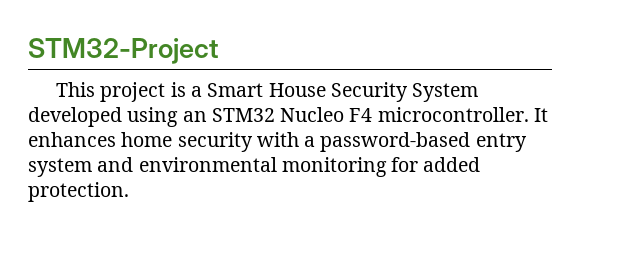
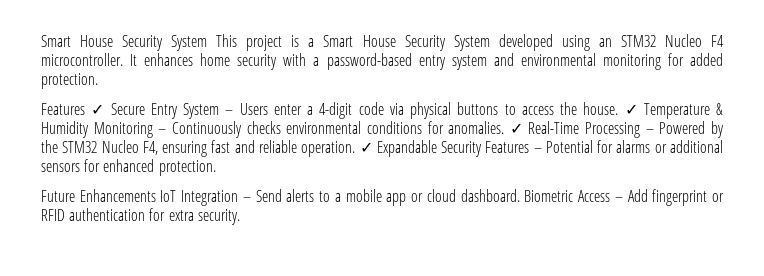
[28,38,218,64] STM32-Project // -> [41,35,208,51] Smart House Security System
(129, 192) none -> [41,102,724,119] [41,121,724,138] [41,140,724,157] [41,159,216,176] [41,189,724,206] [41,208,240,225] // Features ✓ Secure Entry System – Users enter a 4-digit code via physical buttons to access the house. ✓ Temperature & Humidity Monitoring – Continuously checks environmental conditions for anomalies. ✓ Real-Time Processing – Powered by the STM32 Nucleo F4, ensuring fast and reliable operation. ✓ Expandable Security Features – Potential for alarms or additional sensors for enhanced protection. // Future Enhancements IoT Integration – Send alerts to a mobile app or cloud dashboard. Biometric Access – Add fingerprint or RFID authentication for extra security.

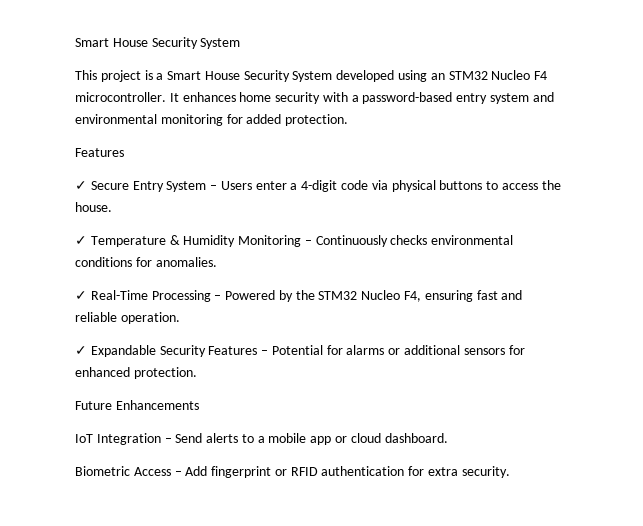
[41,35,208,51] Smart House Security System -> [75,37,241,49] Smart House Security System //
(85, 109) none -> (124, 152) //
(619, 108) none -> (112, 207) //
(505, 127) none -> (217, 262) //
(356, 149) none -> (180, 318) //
(156, 195) none -> (199, 405) //
(520, 195) none -> (448, 438) //

